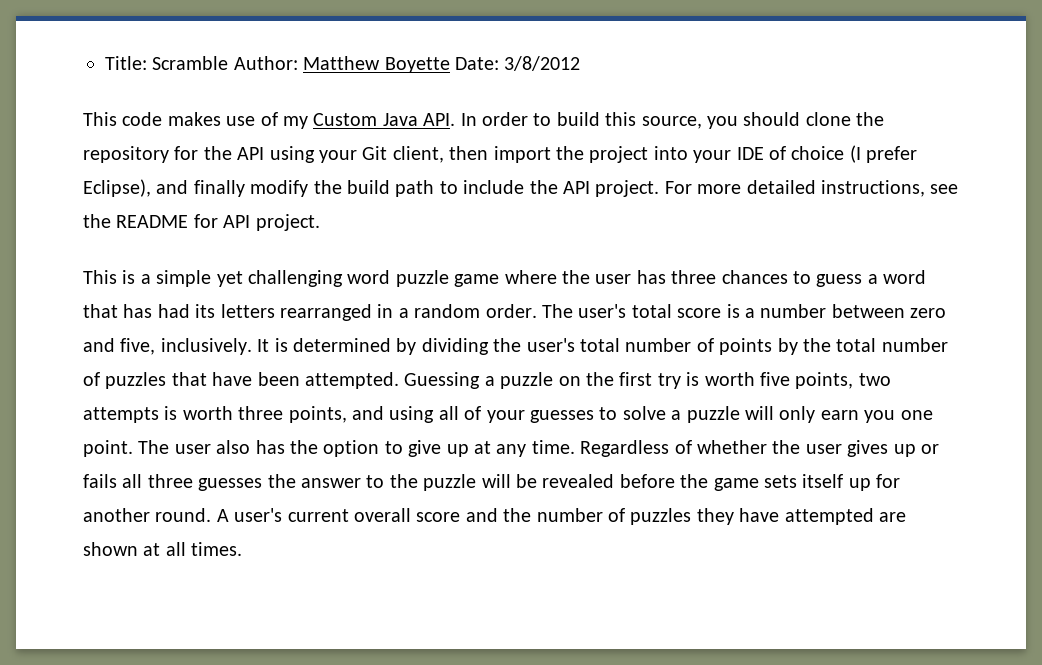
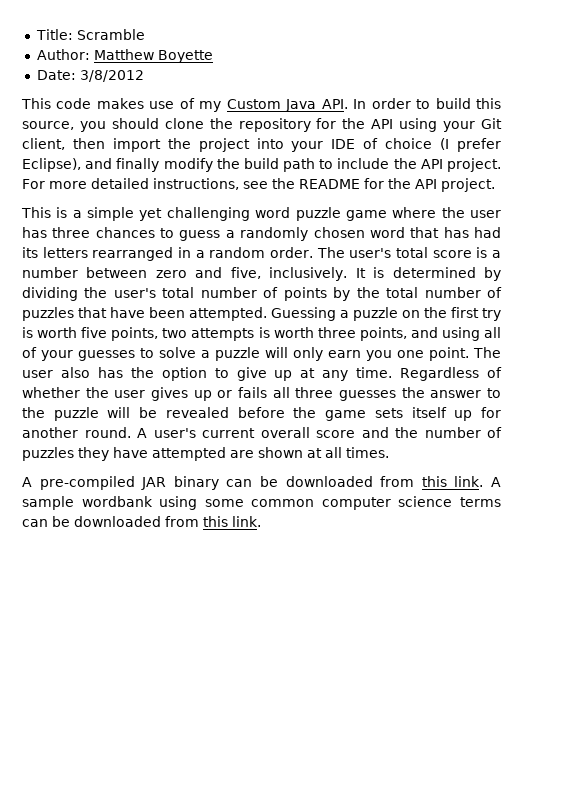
(229, 63) none -> (145, 34) //
(450, 65) none -> (213, 56) //
(218, 221) none -> [388,178,411,189] the
(878, 279) none -> [240,227,365,241] randomly chosen
(243, 549) none -> [22,476,502,490] [22,496,501,510] [22,516,261,527] // A pre-compiled JAR binary can be downloaded from this link. A sample wordbank using some common computer science terms can be downloaded from this link.

